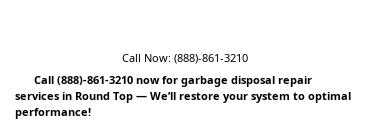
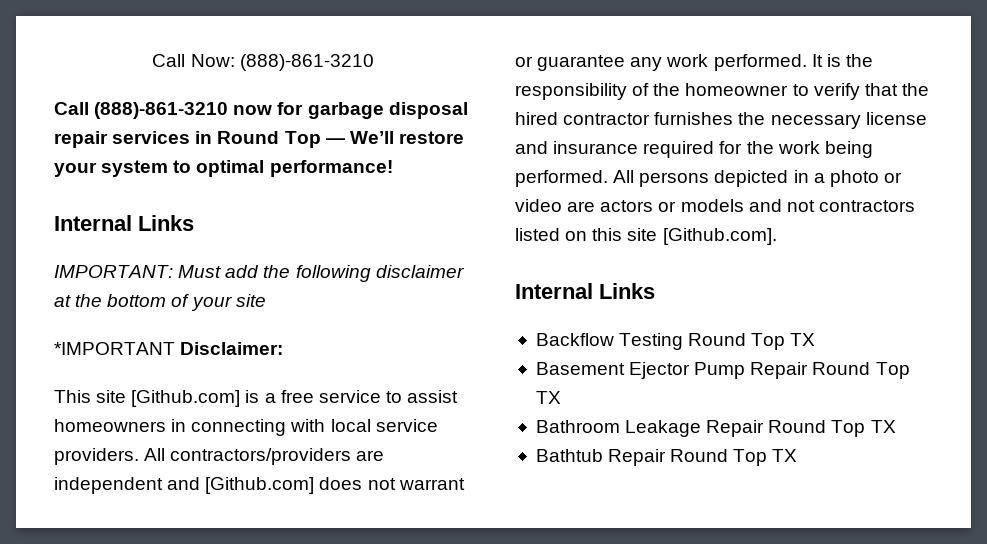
(91, 113) none -> [54,215,194,231] [54,265,464,282] [54,294,266,311] [54,342,284,355] [54,390,459,407] [54,419,438,436] [54,448,385,465] [54,477,465,494] [515,54,873,71] [515,83,929,100] [515,112,927,129] [515,141,873,158] [515,170,902,187] [515,199,915,212] [515,228,777,245] [515,283,655,299] [535,333,816,350] [535,362,910,379] [535,391,561,404] [535,420,896,437] [535,449,798,466] // Internal Links // IMPORTANT: Must add the following disclaimer at the bottom of your site // *IMPORTANT Disclaimer: // This site [Github.com] is a free service to assist homeowners in connecting with local service providers. All contractors/providers are independent and [Github.com] does not warrant or guarantee any work performed. It is the responsibility of the homeowner to verify that the hired contractor furnishes the necessary license and insurance required for the work being performed. All persons depicted in a photo or video are actors or models and not contractors listed on this site [Github.com]. // Internal Links // Backflow Testing Round Top TX // Basement Ejector Pump Repair Round Top TX // Bathroom Leakage Repair Round Top TX // Bathtub Repair Round Top TX

